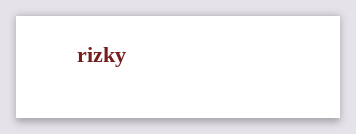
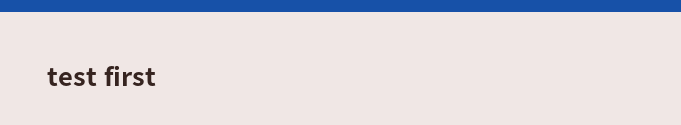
[77,47,126,67] rizky -> [47,65,156,86] test first

